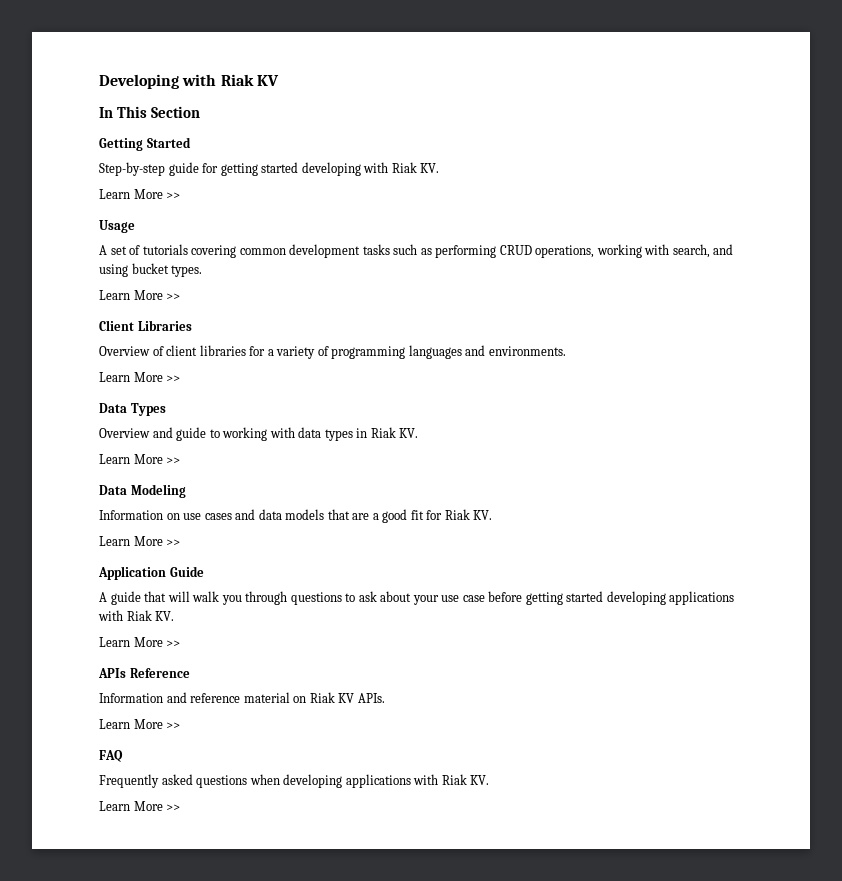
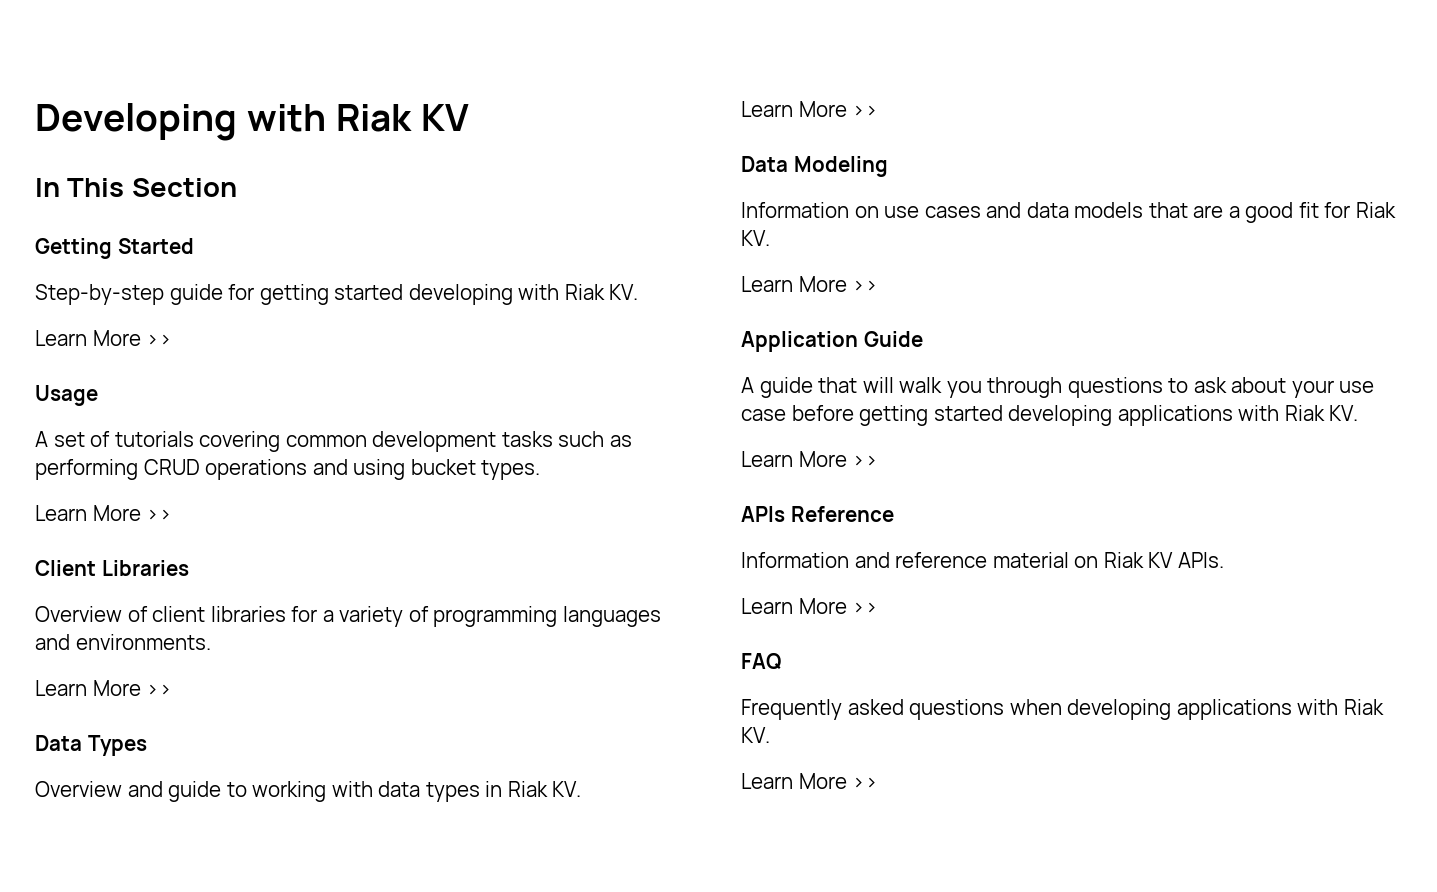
[535,244,710,258] operations, working with search, -> [205,459,308,480] operations

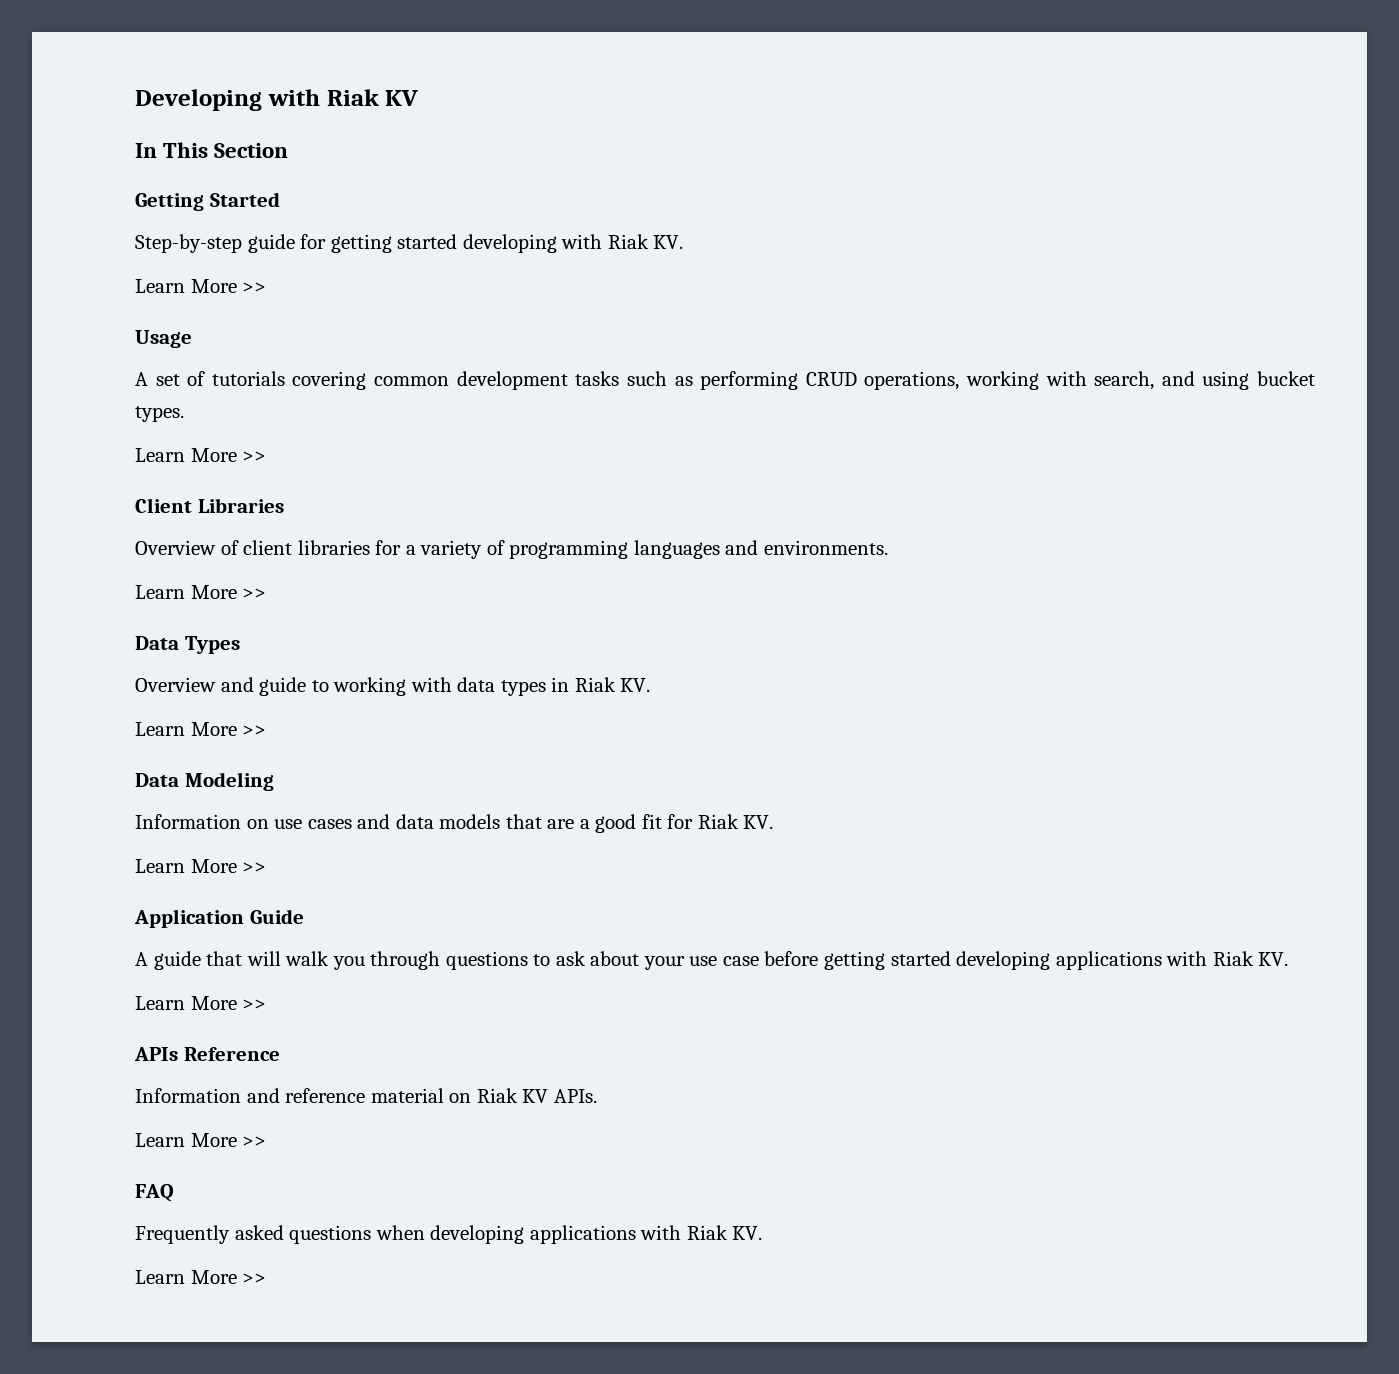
[205,459,308,480] operations -> [864,371,1155,390] operations, working with search,

